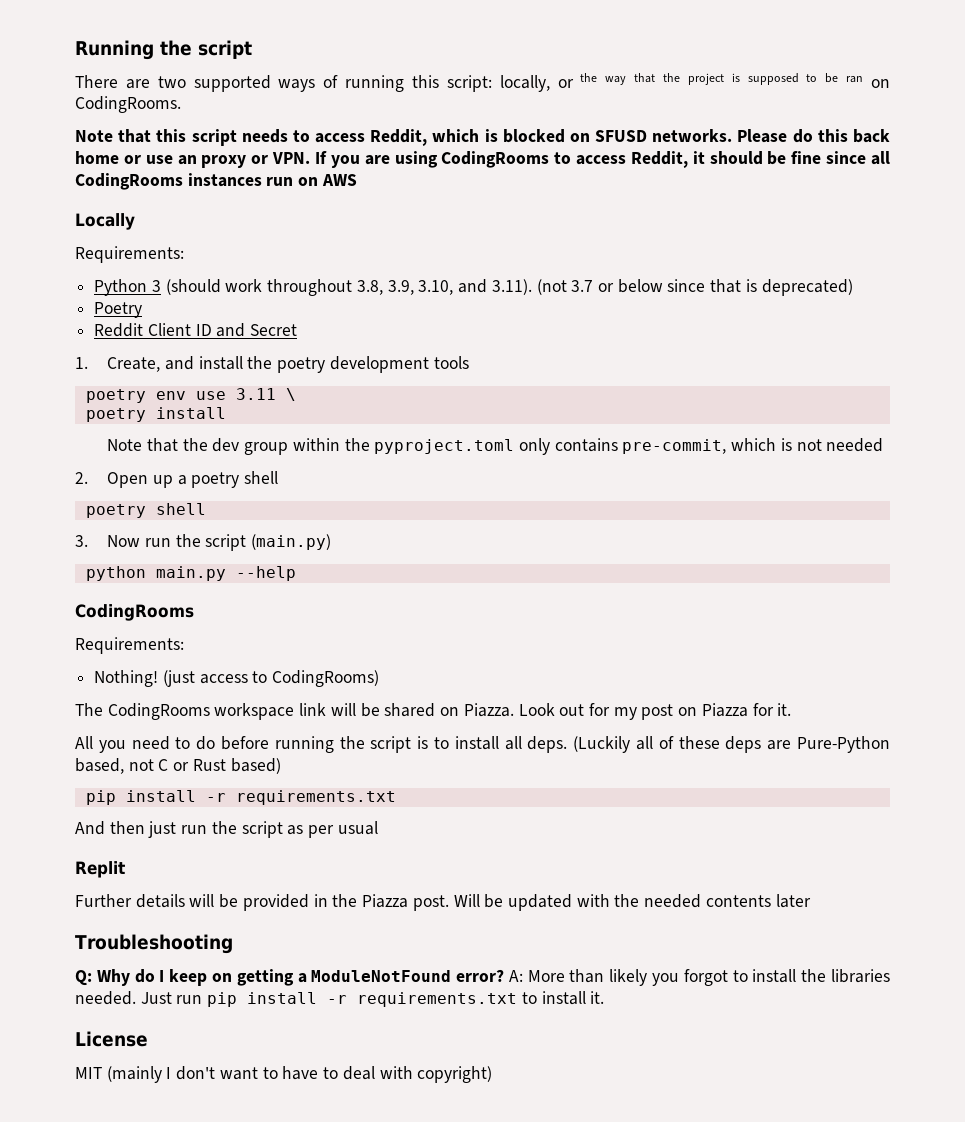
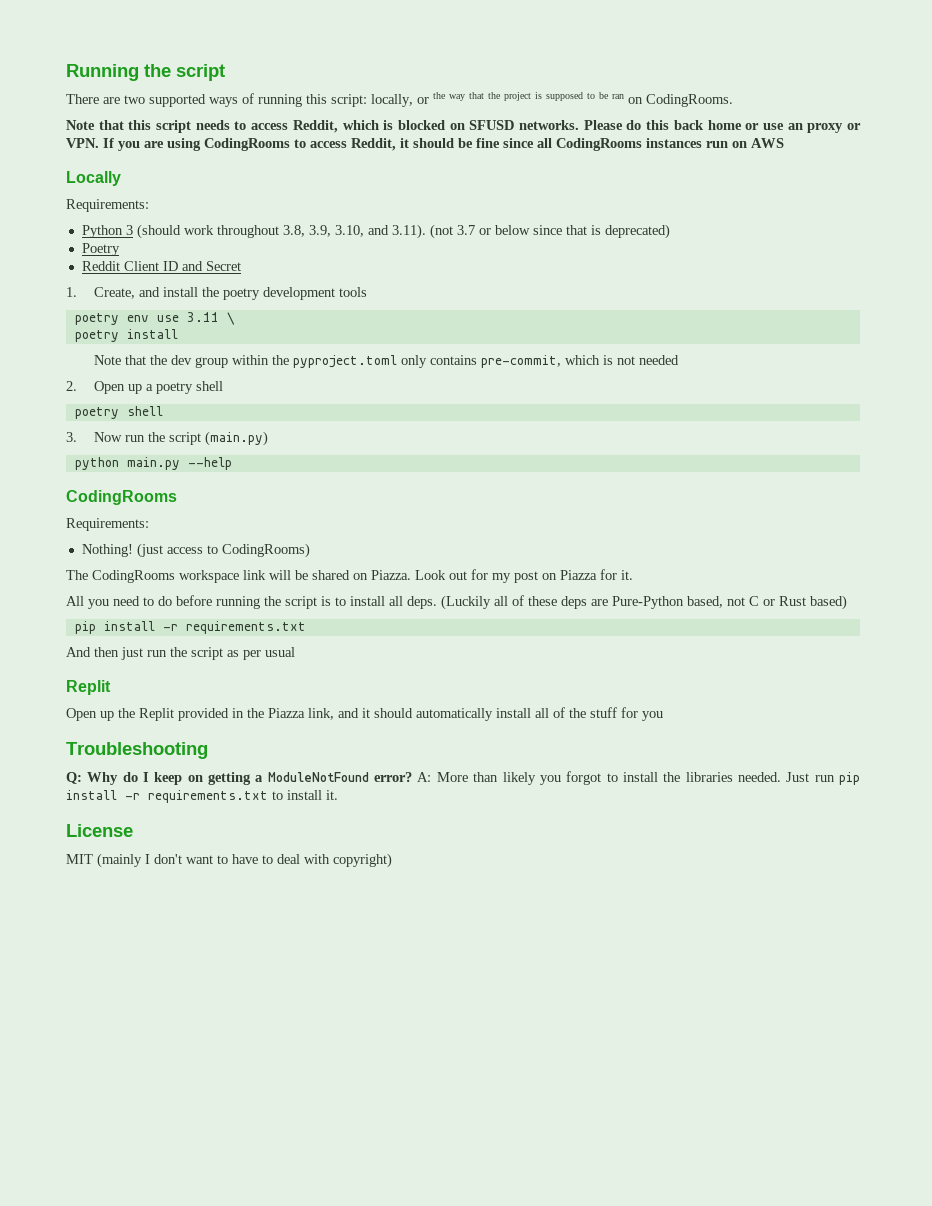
[75,894,811,911] Further details will be provided in the Piazza post. Will be updated with the needed contents later -> [66,707,663,721] Open up the Replit provided in the Piazza link, and it should automatically install all of the stuff for you

